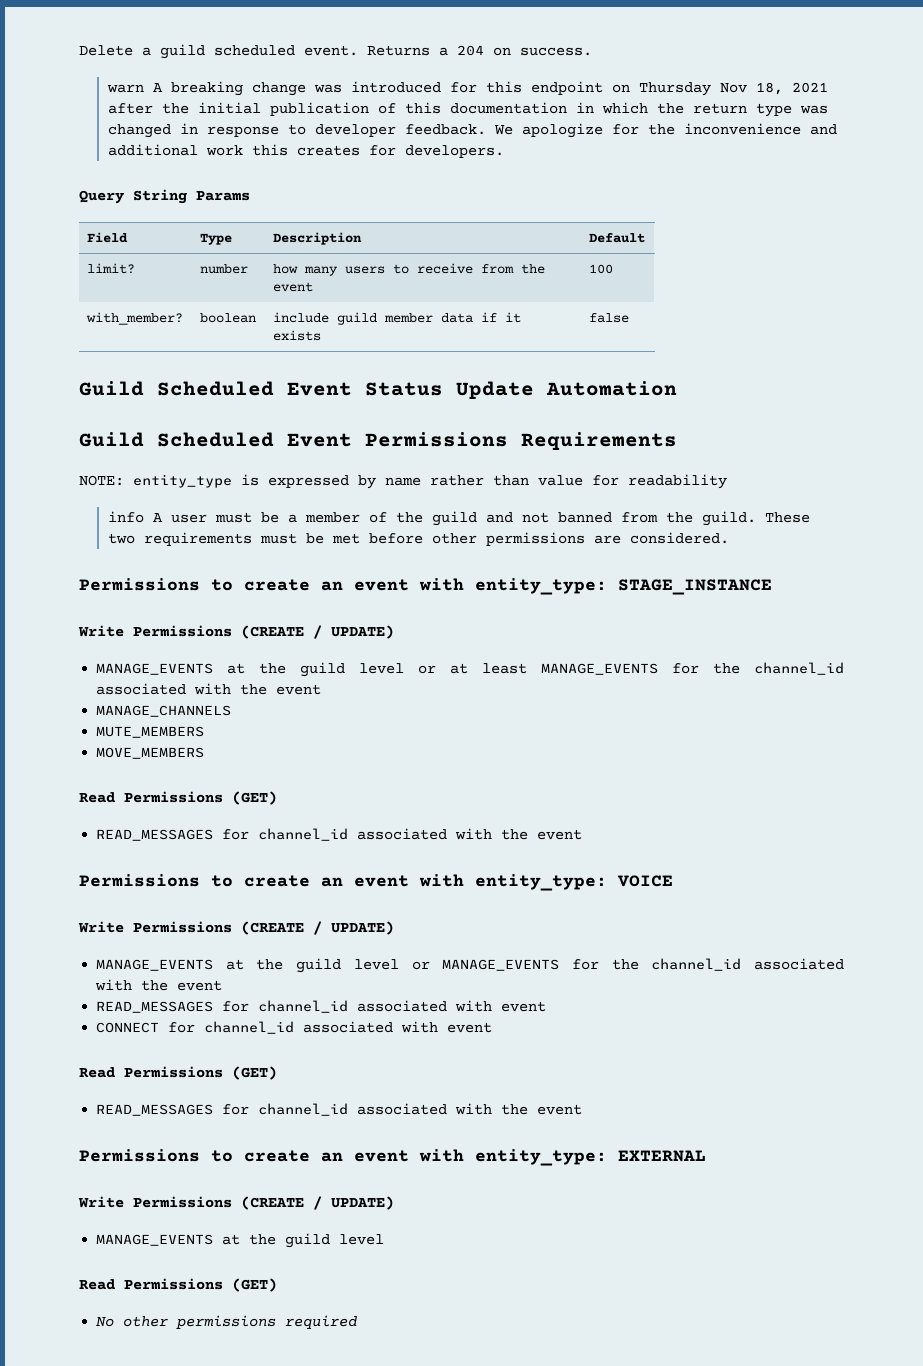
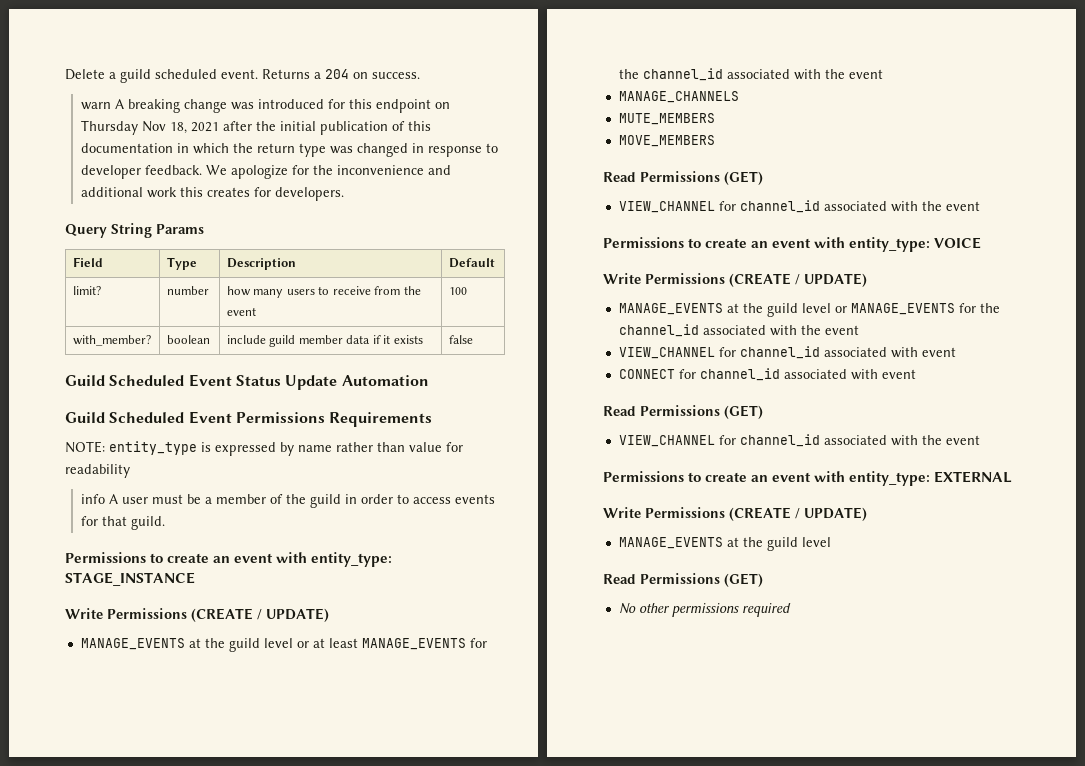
[485,511,810,526] [107,532,729,546] and not banned from the guild. These two requirements must be met before other permissions are considered. -> [345,494,496,504] [81,516,166,530] in order to access events for that guild.
[96,829,214,841] READ_MESSAGES -> [618,201,715,213] VIEW_CHANNEL
[96,1001,214,1013] READ_MESSAGES -> [618,347,715,359] VIEW_CHANNEL
[96,1104,214,1116] READ_MESSAGES -> [618,435,715,447] VIEW_CHANNEL

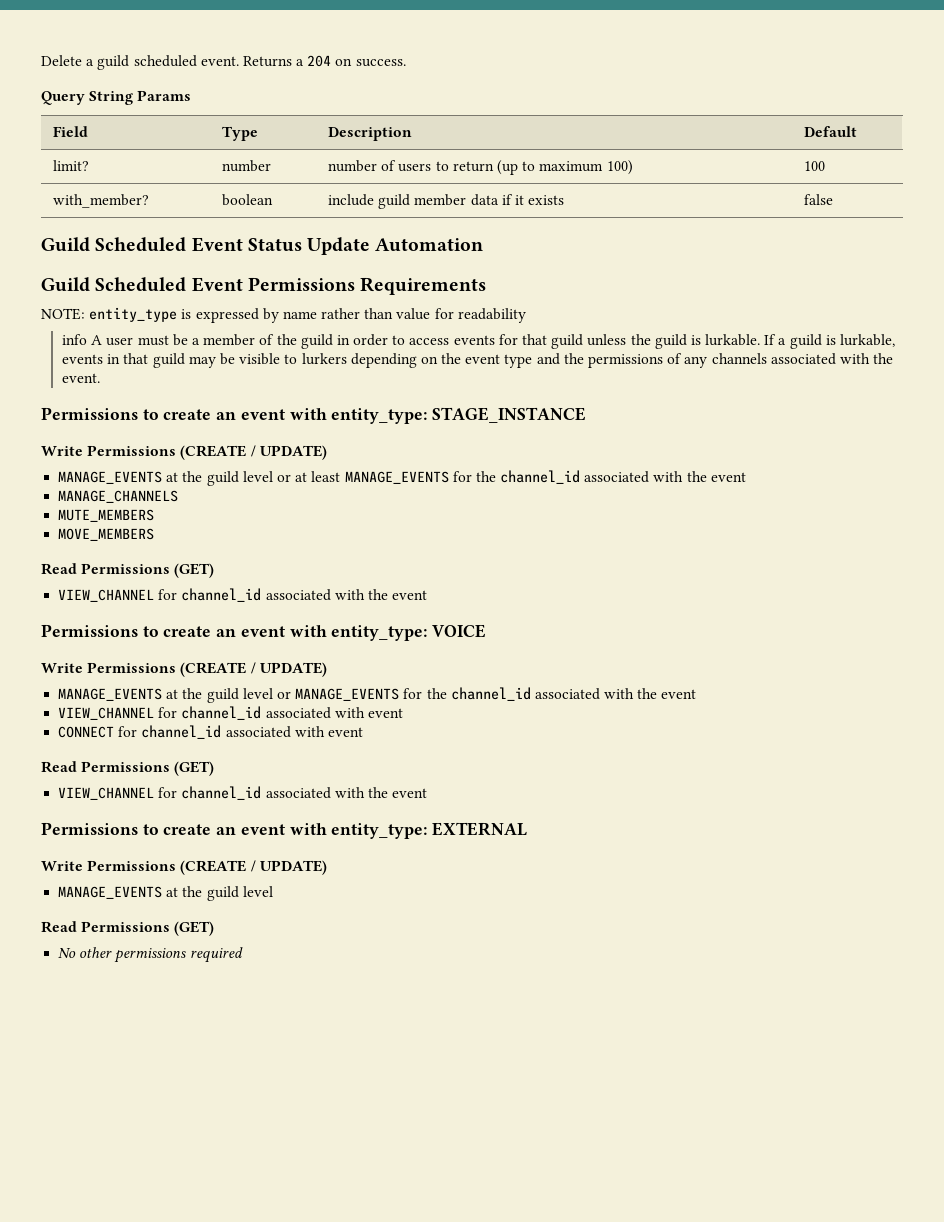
[81,99,451,113] [81,120,432,135] [81,143,499,157] [81,165,452,179] [81,187,345,201] // warn A breaking change was introduced for this endpoint on Thursday Nov 18, 2021 after the initial publication of this documentation in which the return type was changed in response to developer feedback. We apologize for the inconvenience and additional work this creates for developers. -> (406, 63) none
[226,286,421,298] [226,307,256,316] how many users to receive from the event -> [328,160,633,175] number of users to return (up to maximum 100)
[131,516,166,530] guild. -> [551,334,896,349] [62,353,894,368] [62,373,101,383] guild unless the guild is lurkable. If a guild is lurkable, events in that guild may be visible to lurkers depending on the event type and the permissions of any channels associated with the event.

